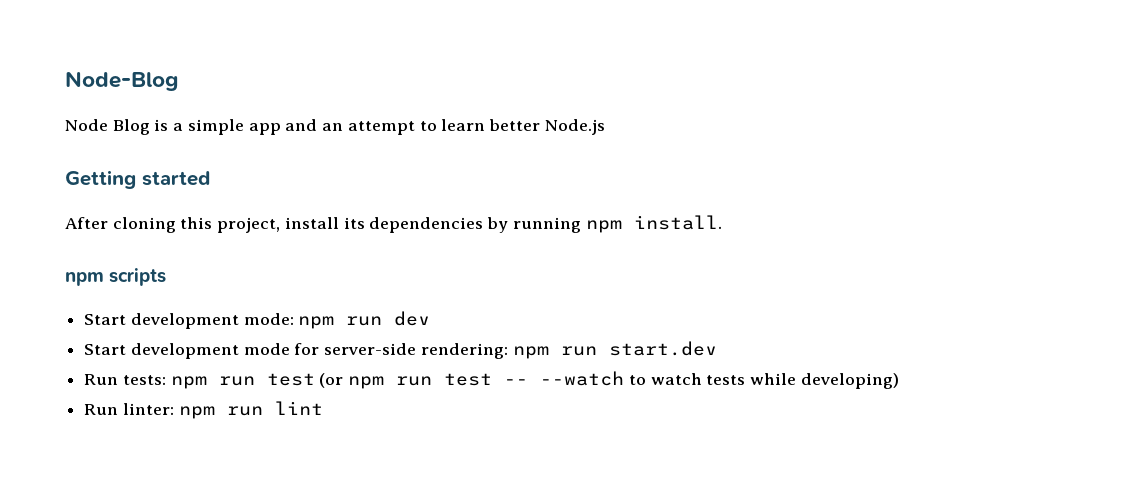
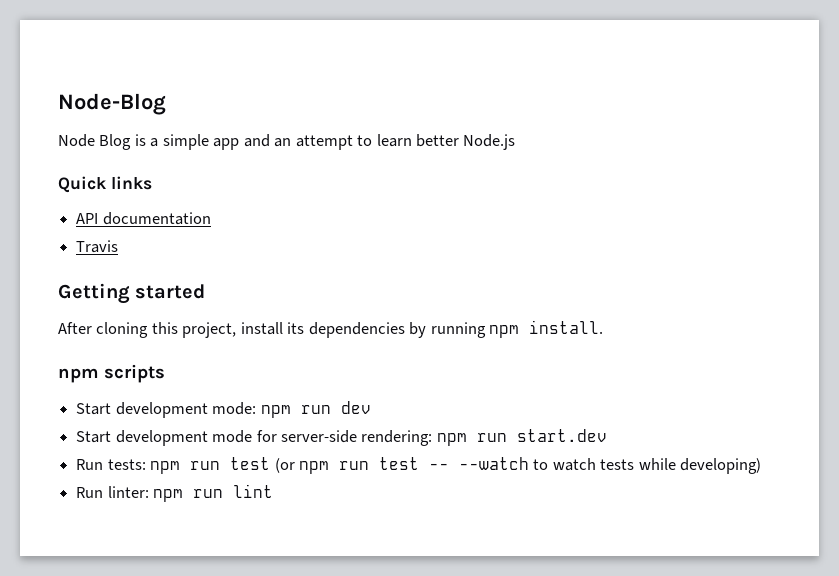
(605, 127) none -> [58,176,152,193] [76,212,211,225] [76,240,119,253] // Quick links // API documentation // Travis

